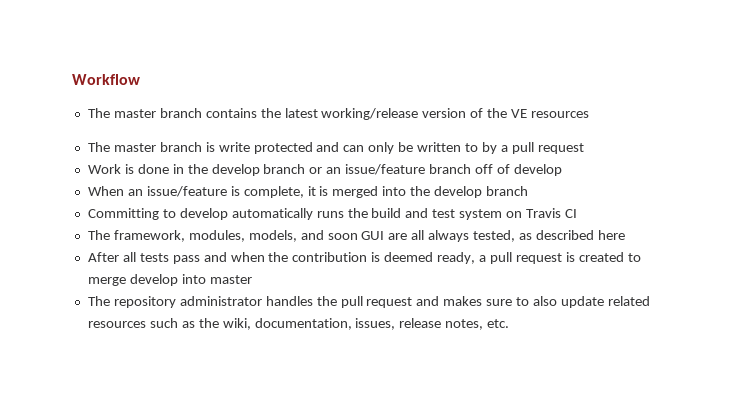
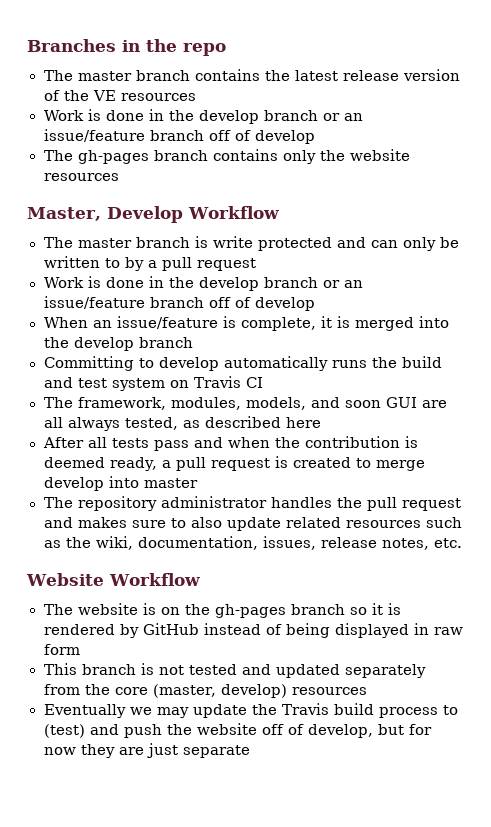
[72,74,140,85] Workflow -> [27,39,226,56] Branches in the repo
[321,108,419,120] working/release -> [342,70,399,81] release
(590, 114) none -> [43,109,364,124] [43,129,315,144] [43,149,410,164] [43,173,119,181] [27,206,279,223] // Work is done in the develop branch or an issue/feature branch off of develop // The gh-pages branch contains only the website resources // Master, Develop Workflow
(510, 323) none -> [26,573,200,586] [43,603,401,618] [43,623,463,638] [43,644,80,655] [43,663,426,678] [43,684,368,698] [43,703,458,718] [43,723,432,738] [43,743,250,758] // Website Workflow // The website is on the gh-pages branch so it is rendered by GitHub instead of being displayed in raw form // This branch is not tested and updated separately from the core (master, develop) resources // Eventually we may update the Travis build process to (test) and push the website off of develop, but for now they are just separate

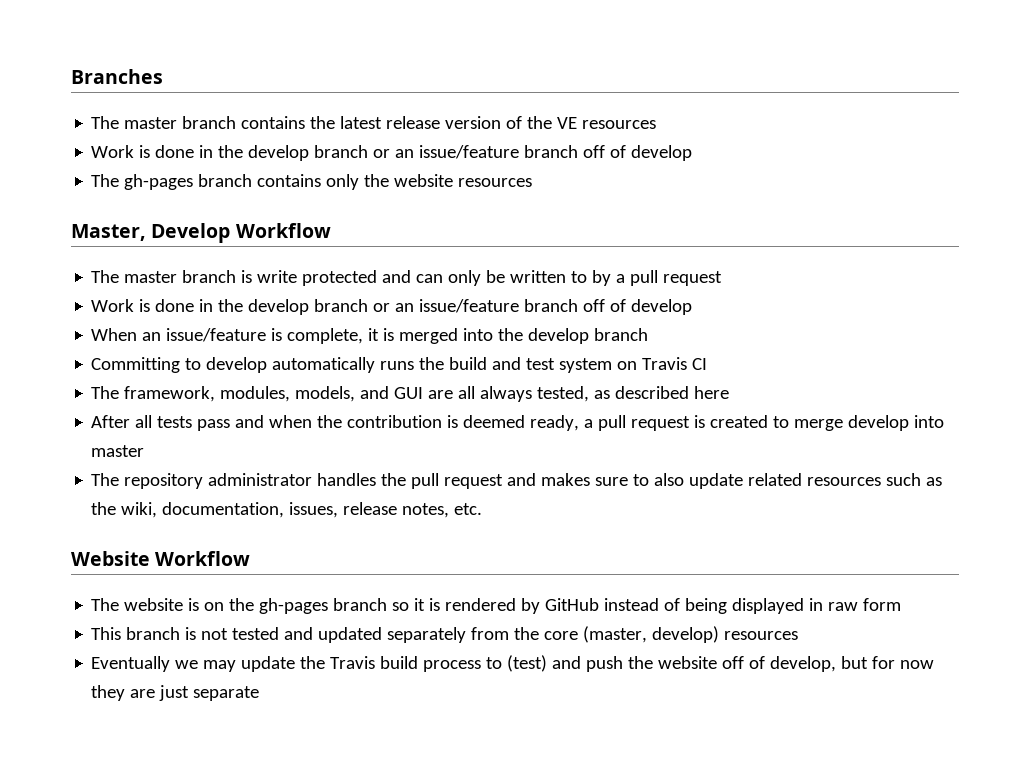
[122,39,226,56] in the repo -> (163, 76) none
[344,400,381,408] soon -> (390, 392) none

